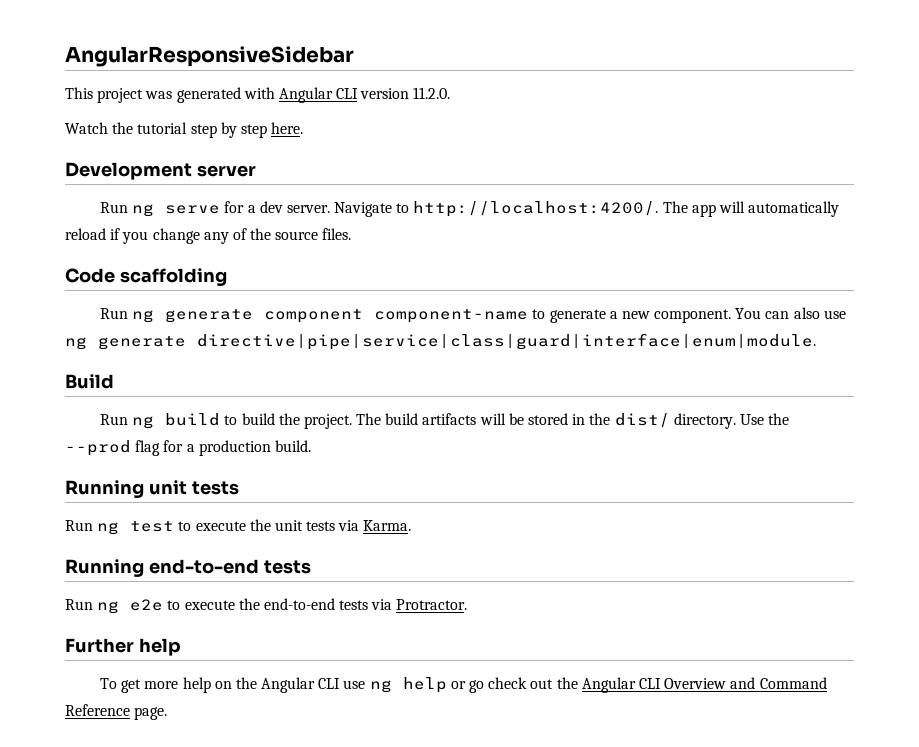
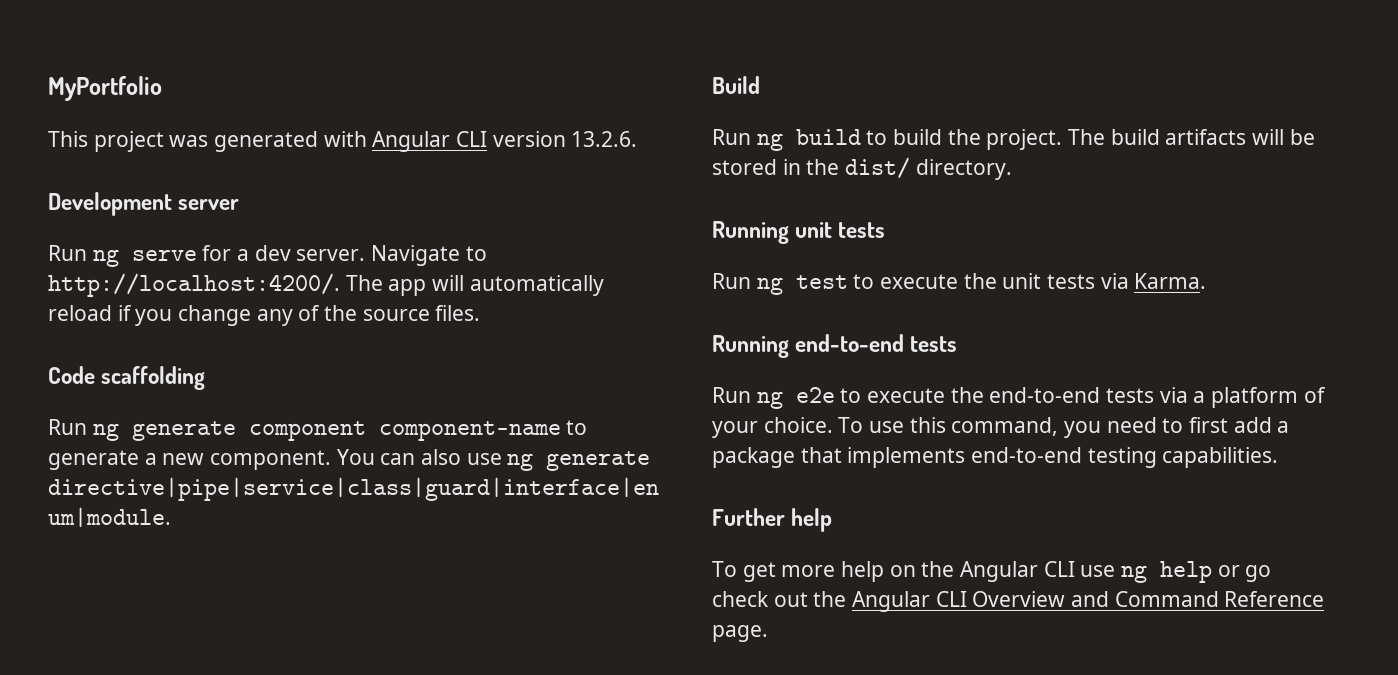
[65,46,354,67] AngularResponsiveSidebar -> [48,76,162,101] MyPortfolio
[413,87,451,99] [65,122,304,138] 11.2.0. // Watch the tutorial step by step here. -> [571,131,638,147] 13.2.6.
[739,413,790,425] [65,440,311,456] Use the --prod flag for a production build. -> (1012, 169) none
[396,599,468,610] Protractor. -> [1193,387,1326,408] [712,417,1290,438] [712,447,1279,468] a platform of your choice. To use this command, you need to first add a package that implements end-to-end testing capabilities.

